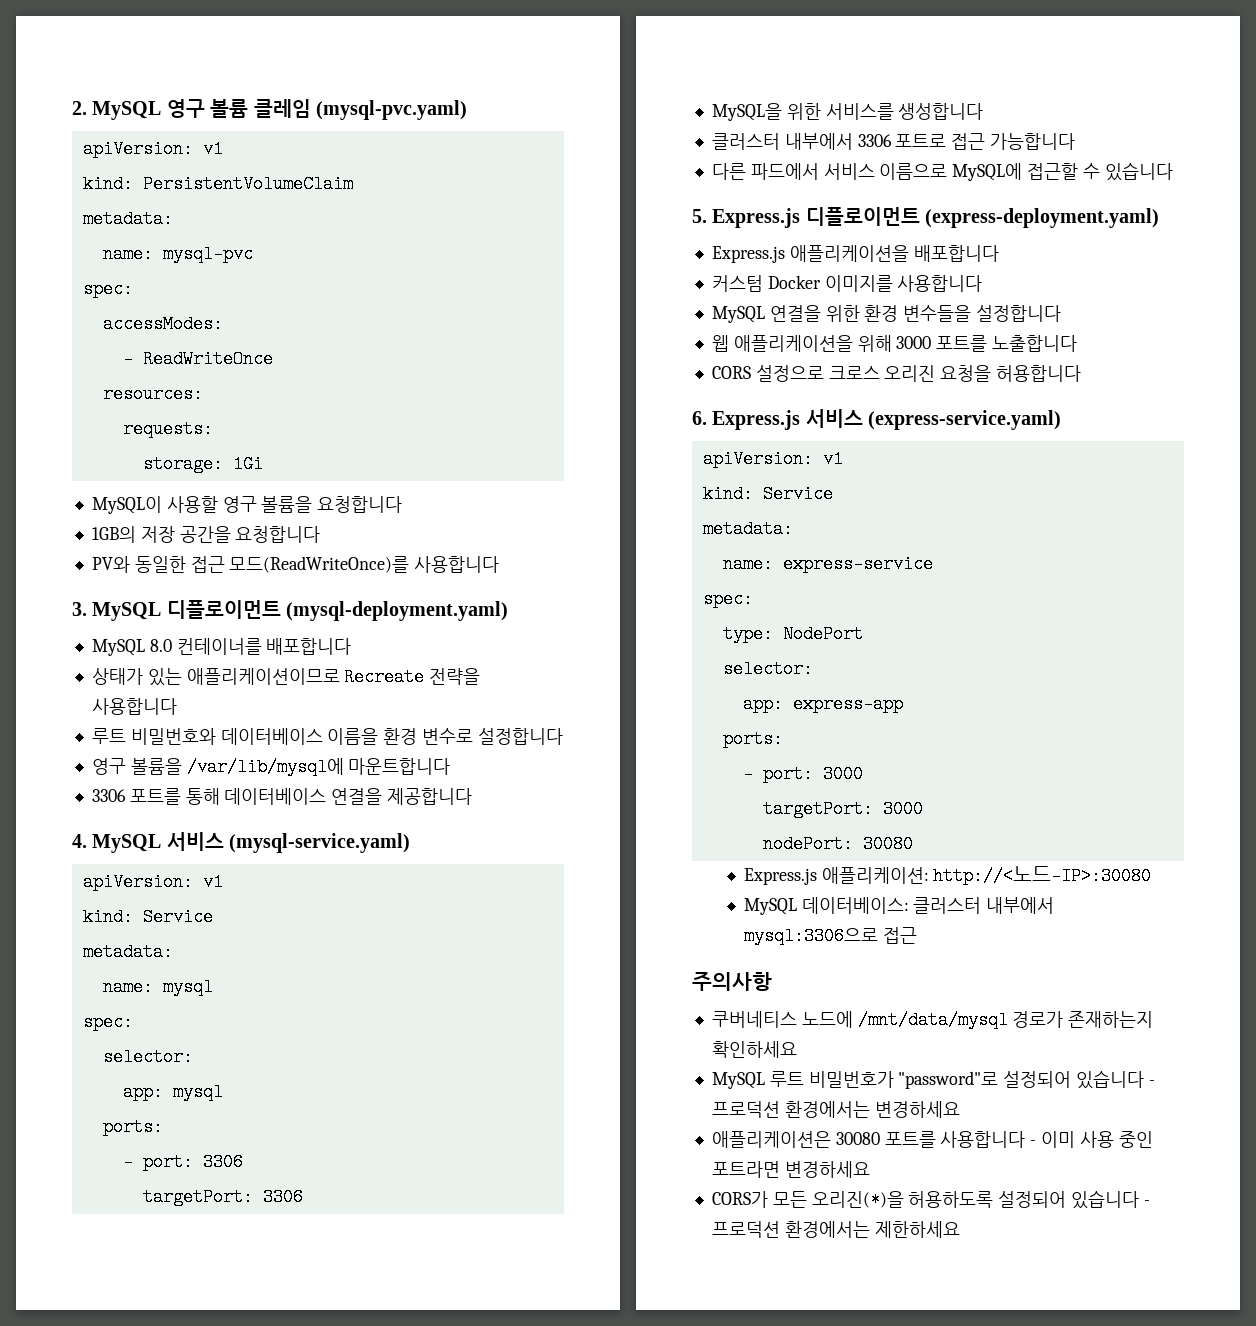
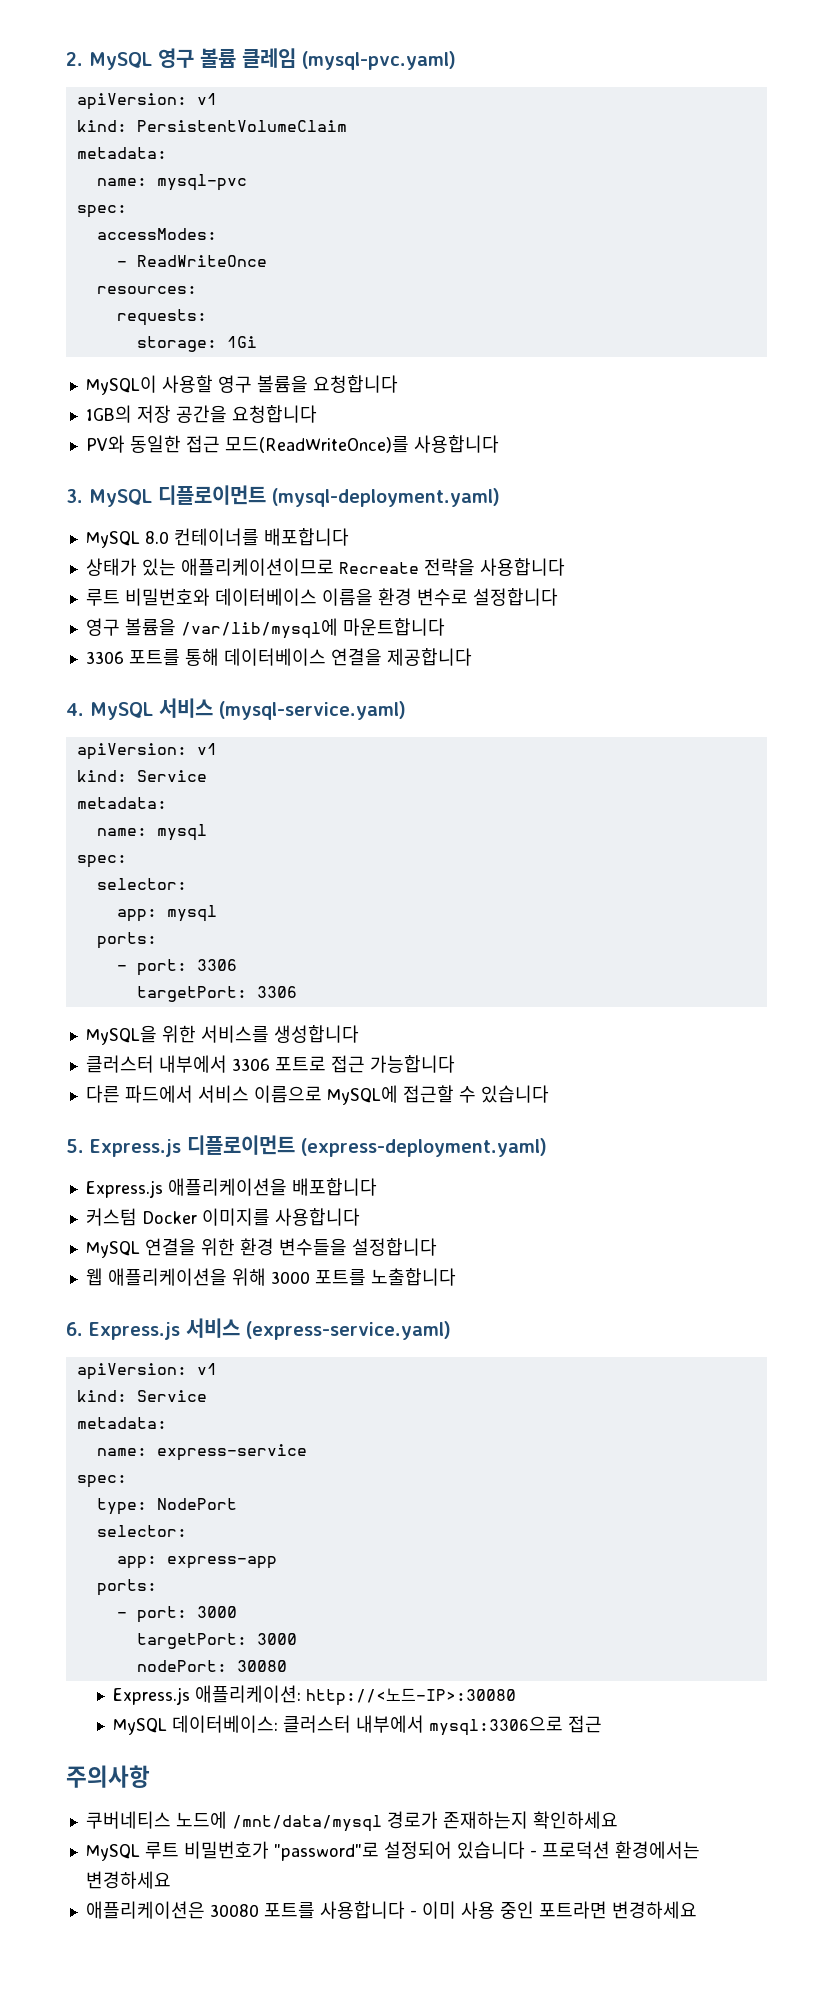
[711,365,1082,382] // CORS 설정으로 크로스 오리진 요청을 허용합니다 -> (456, 1277) none
[711,1190,1150,1209] [711,1221,960,1238] // CORS가 모든 오리진(*)을 허용하도록 설정되어 있습니다 - 프로덕션 환경에서는 제한하세요 -> (697, 1910) none

